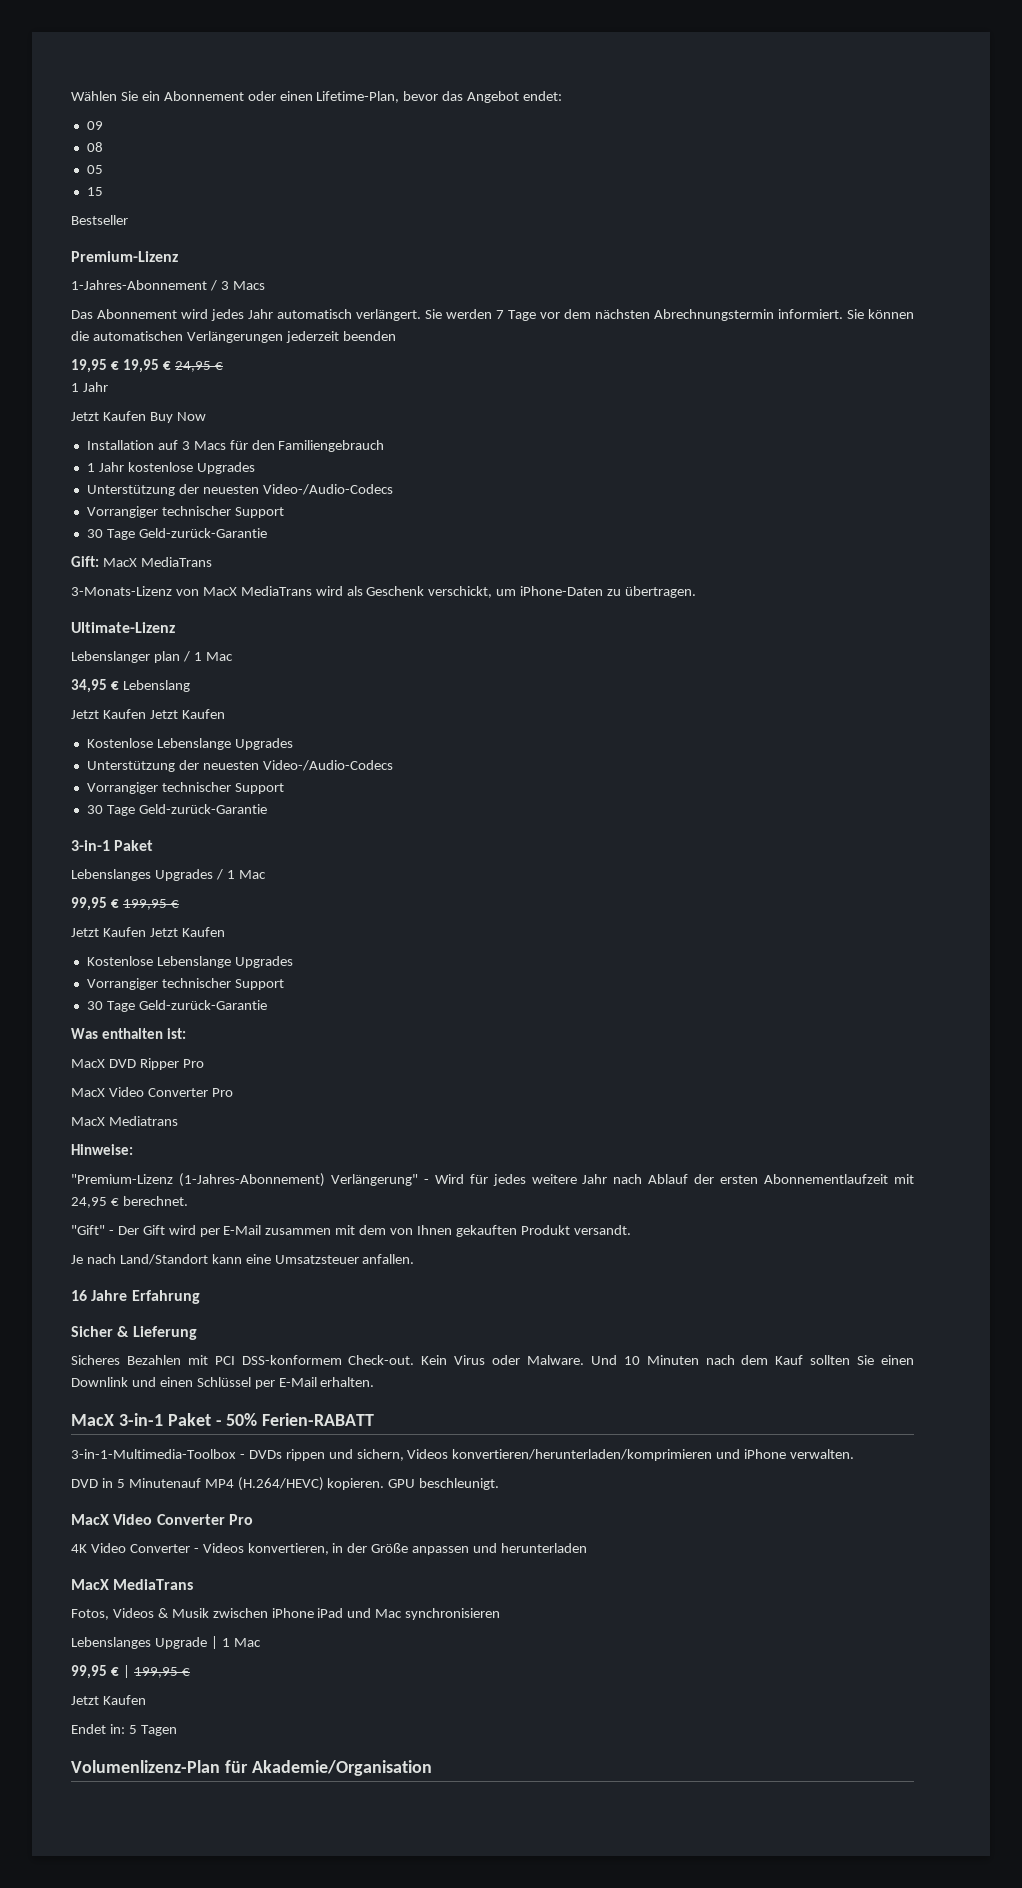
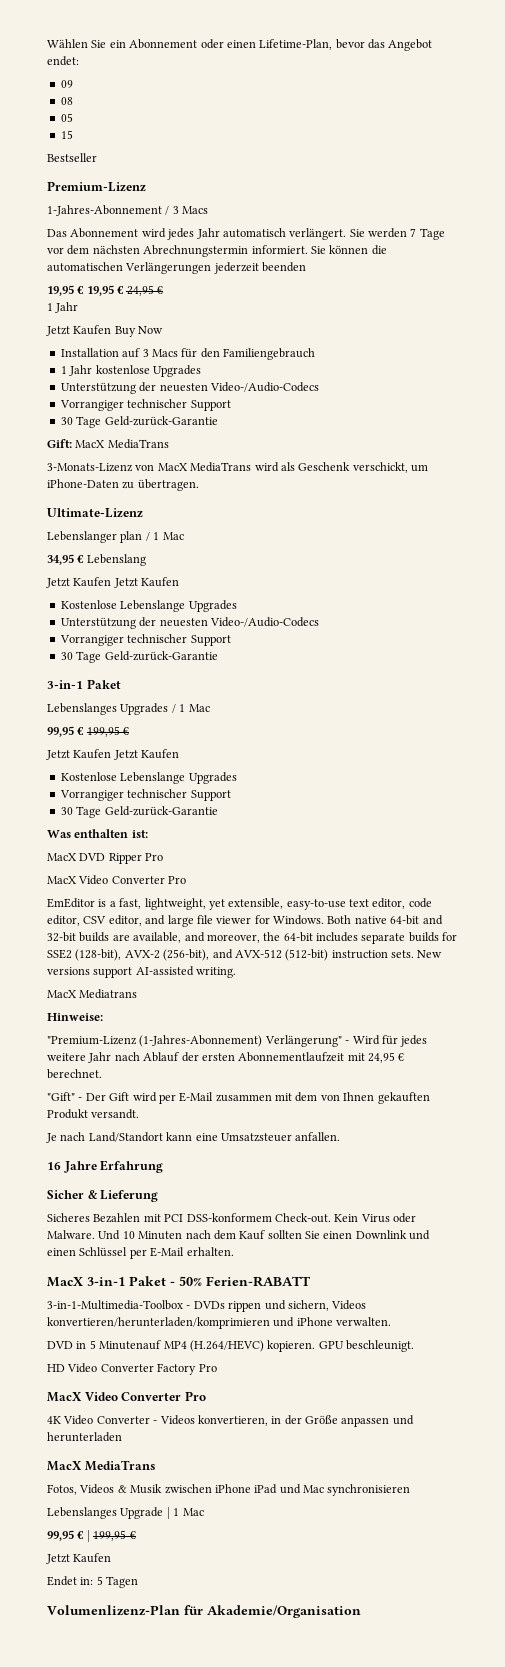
(233, 1092) none -> [47,898,432,910] [47,915,443,927] [47,932,458,944] [47,949,443,961] [47,966,237,978] // EmEditor is a fast, lightweight, yet extensible, easy-to-use text editor, code editor, CSV editor, and large file viewer for Windows. Both native 64-bit and 32-bit builds are available, and moreover, the 64-bit includes separate builds for SSE2 (128-bit), AVX-2 (256-bit), and AVX-512 (512-bit) instruction sets. New versions support AI-assisted writing.
(500, 1484) none -> [47,1363,217,1375] // HD Video Converter Factory Pro

